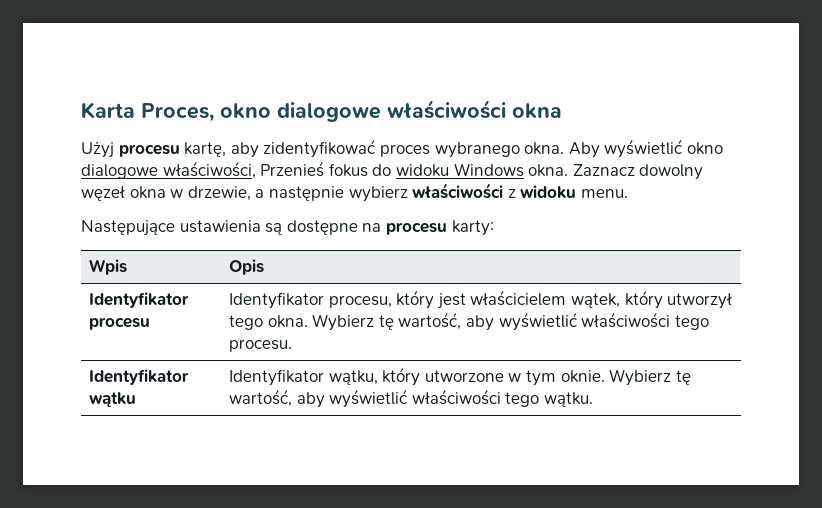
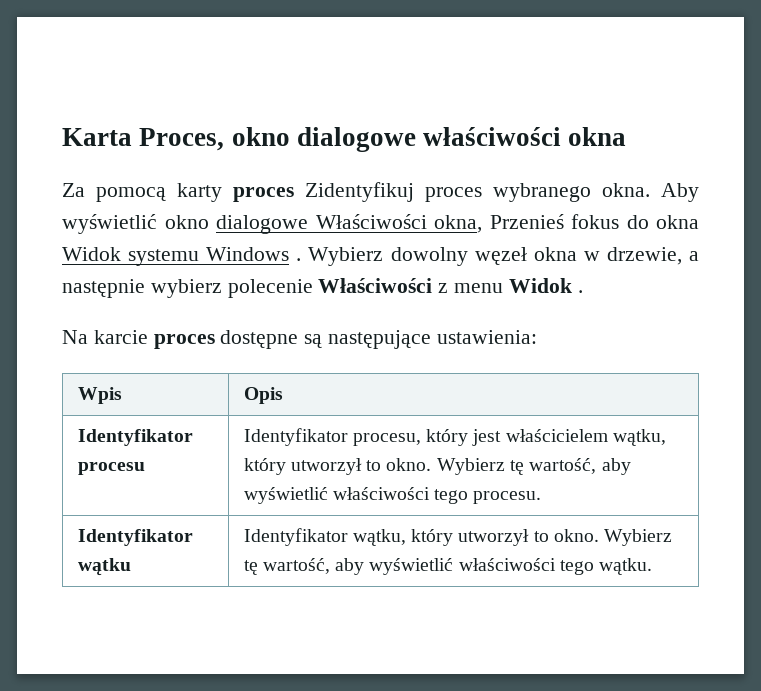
[81,139,376,158] Użyj procesu kartę, aby zidentyfikować -> [62,182,414,202] Za pomocą karty proces Zidentyfikuj
[162,161,256,179] właściwości, -> [315,214,482,233] Właściwości okna,
[395,163,635,177] widoku Windows okna. Zaznacz -> [656,215,699,229] [62,247,384,266] okna Widok systemu Windows . Wybierz
[412,183,628,199] [81,220,494,236] właściwości z widoku menu. // Następujące ustawienia są dostępne na procesu karty: -> [227,278,583,298] [62,330,537,349] polecenie Właściwości z menu Widok . // Na karcie proces dostępne są następujące ustawienia:
[570,290,734,309] [228,315,308,330] wątek, który utworzył tego okna. -> [613,429,667,446] [243,458,432,475] wątku, który utworzył to okno.
[424,370,605,386] utworzone w tym oknie. -> [458,529,600,546] utworzył to okno.

